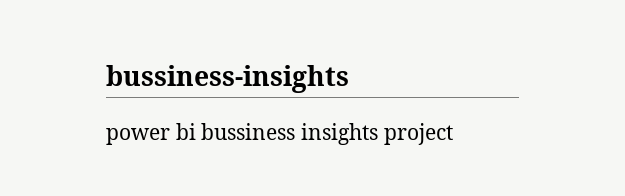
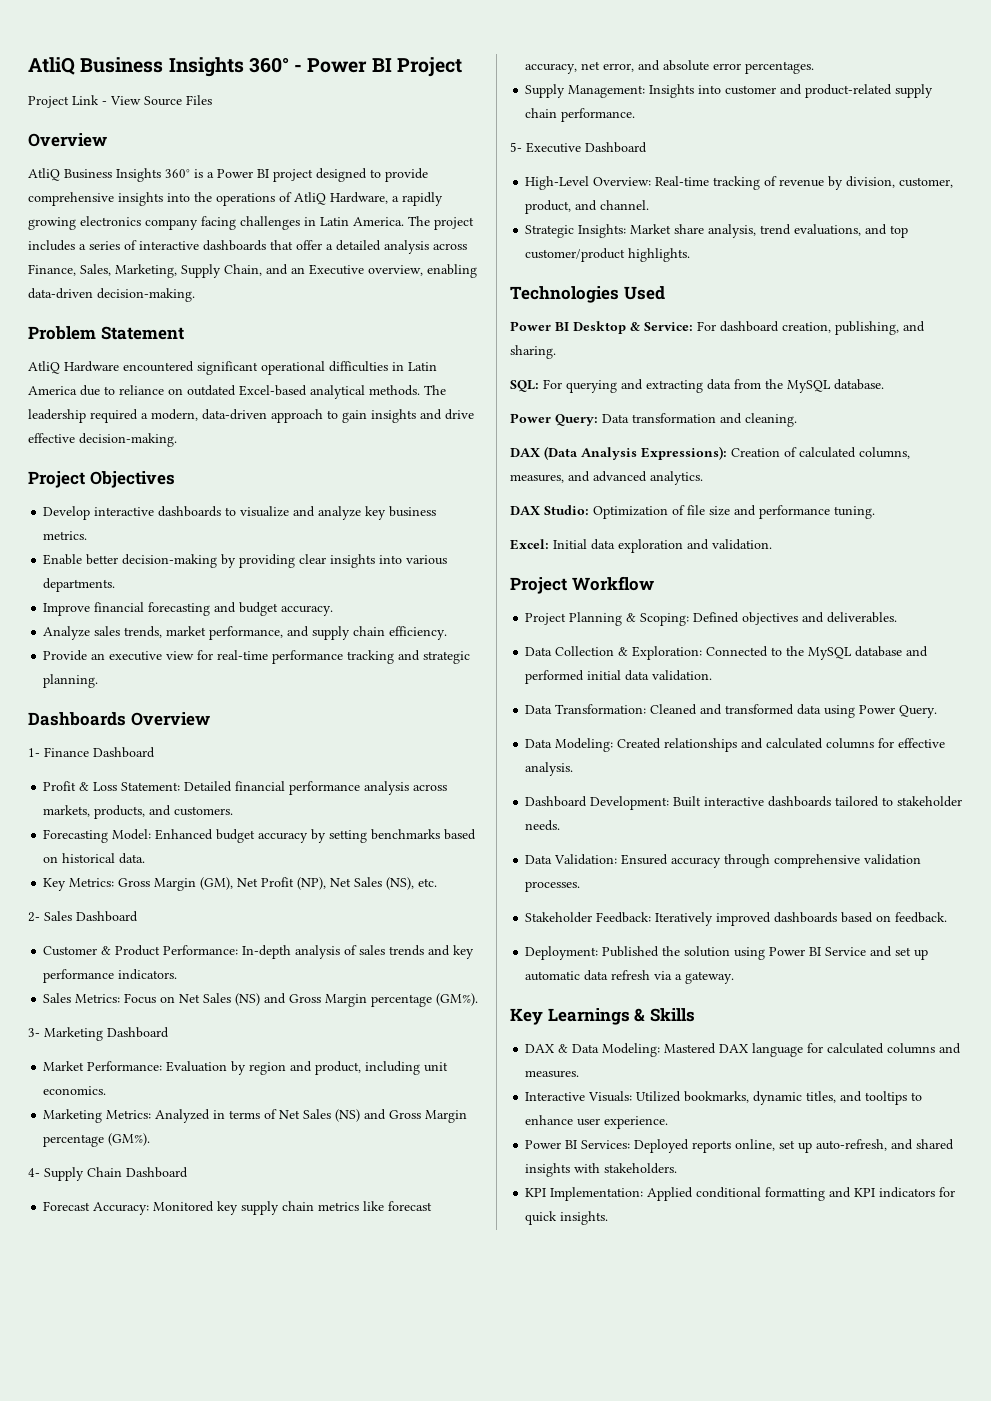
[106,65,349,93] [106,123,453,145] bussiness-insights // power bi bussiness insights project -> [28,57,462,77] [28,95,212,108] [28,133,107,147] [28,168,428,182] [28,192,443,206] [28,216,474,230] [28,240,467,254] [28,264,477,278] [28,288,195,302] [28,326,184,340] [28,361,437,375] [28,385,446,399] [28,409,474,423] [28,433,177,447] [28,471,175,488] [43,506,437,520] [43,531,88,540] [43,554,448,568] [43,578,116,592] [43,602,334,616] [43,626,448,640] [43,650,471,664] [43,674,99,688] [28,712,210,726] [28,747,155,758] [43,781,448,795] [43,805,234,819] [43,829,477,843] [43,853,146,864] [43,877,438,891] [28,911,138,922] [43,945,475,959] [43,969,178,983] [43,993,479,1007] [28,1027,169,1041] [43,1061,449,1075] [43,1086,107,1095] [43,1109,468,1123] [43,1133,151,1147] [28,1167,188,1181] [43,1201,433,1215] [525,60,815,74] [525,84,934,98] [525,108,636,122] [510,142,647,153] [525,176,954,190] [525,200,650,214] [525,224,909,238] [525,248,691,262] [510,286,665,303] [510,321,925,335] [510,345,556,359] [510,379,884,393] [510,413,797,427] [510,446,910,460] [510,471,703,485] [510,505,875,519] [510,539,772,553] [510,576,654,594] [525,612,898,626] [525,646,929,660] [525,670,713,684] [525,704,938,718] [525,738,946,752] [525,762,574,776] [525,796,963,810] [525,820,561,831] [525,854,922,868] [525,881,581,892] [525,912,948,926] [525,946,929,960] [525,970,735,984] [510,1008,695,1025] [525,1043,962,1057] [525,1070,580,1078] [525,1091,923,1105] [525,1115,669,1129] [525,1139,955,1153] [525,1163,678,1177] [525,1187,956,1201] [525,1211,609,1225] AtliQ Business Insights 360° - Power BI Project // Project Link - View Source Files // Overview // AtliQ Business Insights 360° is a Power BI project designed to provide comprehensive insights into the operations of AtliQ Hardware, a rapidly growing electronics company facing challenges in Latin America. The project includes a series of interactive dashboards that offer a detailed analysis across Finance, Sales, Marketing, Supply Chain, and an Executive overview, enabling data-driven decision-making. // Problem Statement // AtliQ Hardware encountered significant operational difficulties in Latin America due to reliance on outdated Excel-based analytical methods. The leadership required a modern, data-driven approach to gain insights and drive effective decision-making. // Project Objectives // Develop interactive dashboards to visualize and analyze key business metrics. // Enable better decision-making by providing clear insights into various departments. // Improve financial forecasting and budget accuracy. // Analyze sales trends, market performance, and supply chain efficiency. // Provide an executive view for real-time performance tracking and strategic planning. // Dashboards Overview // 1- Finance Dashboard // Profit & Loss Statement: Detailed financial performance analysis across markets, products, and customers. // Forecasting Model: Enhanced budget accuracy by setting benchmarks based on historical data. // Key Metrics: Gross Margin (GM), Net Profit (NP), Net Sales (NS), etc. // 2- Sales Dashboard // Customer & Product Performance: In-depth analysis of sales trends and key performance indicators. // Sales Metrics: Focus on Net Sales (NS) and Gross Margin percentage (GM%). // 3- Marketing Dashboard // Market Performance: Evaluation by region and product, including unit economics. // Marketing Metrics: Analyzed in terms of Net Sales (NS) and Gross Margin percentage (GM%). // 4- Supply Chain Dashboard // Forecast Accuracy: Monitored key supply chain metrics like forecast accuracy, net error, and absolute error percentages. // Supply Management: Insights into customer and product-related supply chain performance. // 5- Executive Dashboard // High-Level Overview: Real-time tracking of revenue by division, customer, product, and channel. // Strategic Insights: Market share analysis, trend evaluations, and top customer/product highlights. // Technologies Used // Power BI Desktop & Service: For dashboard creation, publishing, and sharing. // SQL: For querying and extracting data from the MySQL database. // Power Query: Data transformation and cleaning. // DAX (Data Analysis Expressions): Creation of calculated columns, measures, and advanced analytics. // DAX Studio: Optimization of file size and performance tuning. // Excel: Initial data exploration and validation. // Project Workflow // Project Planning & Scoping: Defined objectives and deliverables. // Data Collection & Exploration: Connected to the MySQL database and performed initial data validation. // Data Transformation: Cleaned and transformed data using Power Query. // Data Modeling: Created relationships and calculated columns for effective analysis. // Dashboard Development: Built interactive dashboards tailored to stakeholder needs. // Data Validation: Ensured accuracy through comprehensive validation processes. // Stakeholder Feedback: Iteratively improved dashboards based on feedback. // Deployment: Published the solution using Power BI Service and set up automatic data refresh via a gateway. // Key Learnings & Skills // DAX & Data Modeling: Mastered DAX language for calculated columns and measures. // Interactive Visuals: Utilized bookmarks, dynamic titles, and tooltips to enhance user experience. // Power BI Services: Deployed reports online, set up auto-refresh, and shared insights with stakeholders. // KPI Implementation: Applied conditional formatting and KPI indicators for quick insights.

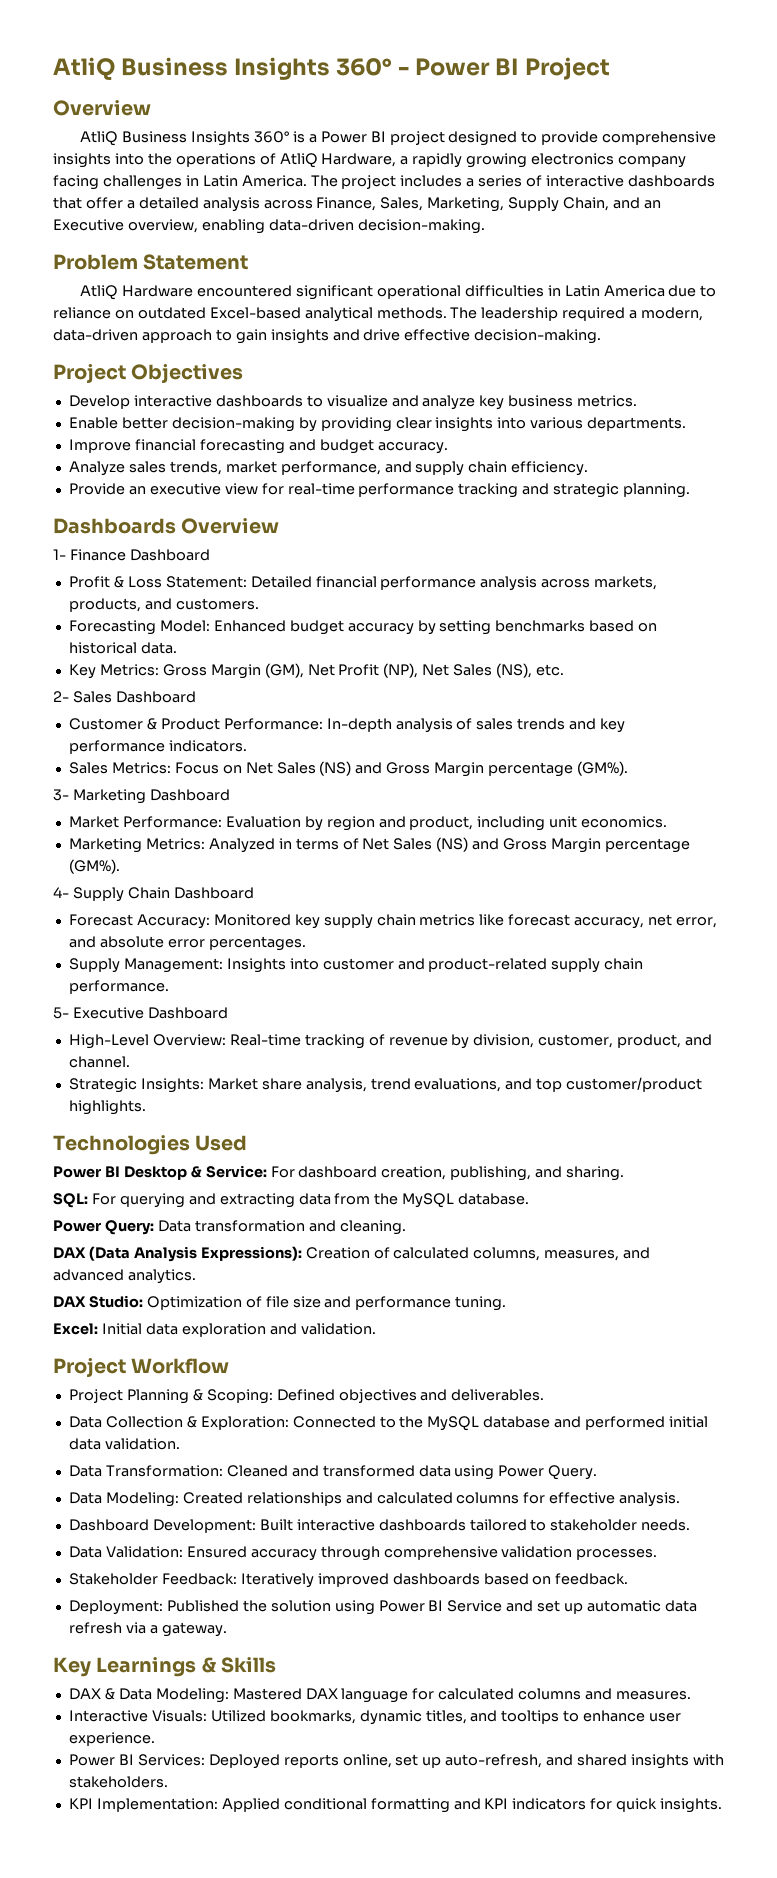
[28,95,212,108] // Project Link - View Source Files -> (610, 68) none

